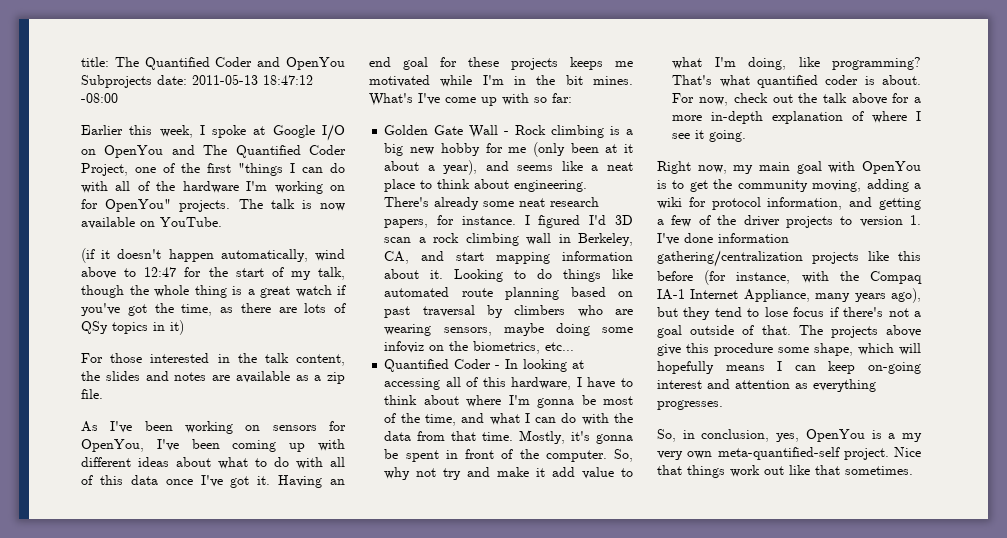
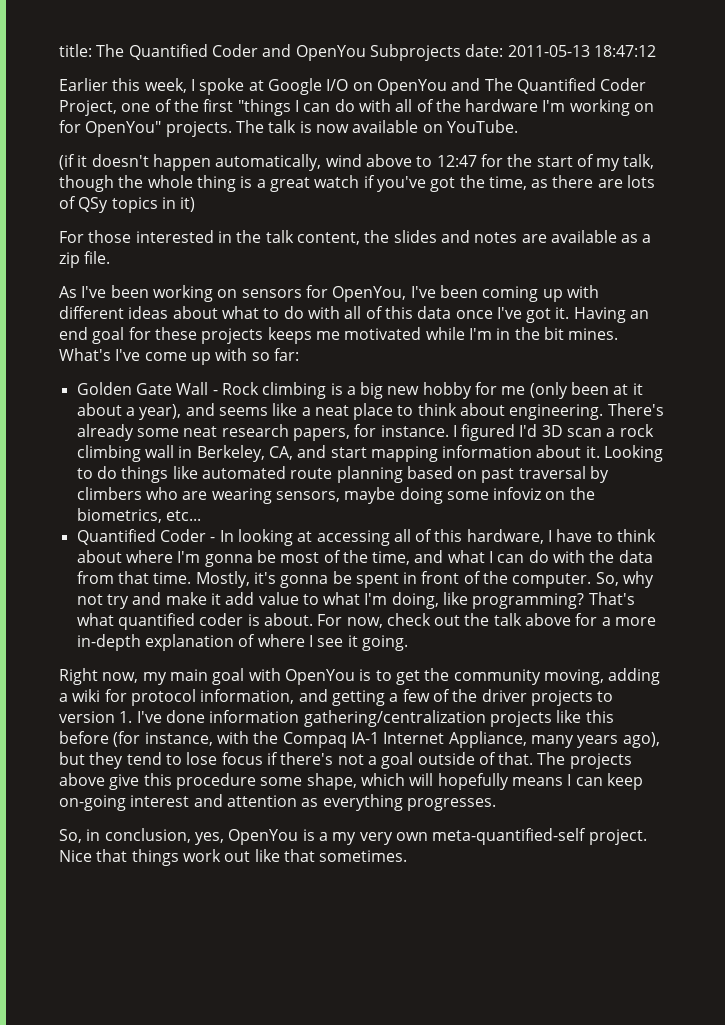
[81,93,118,103] -08:00 -> (656, 51) none

